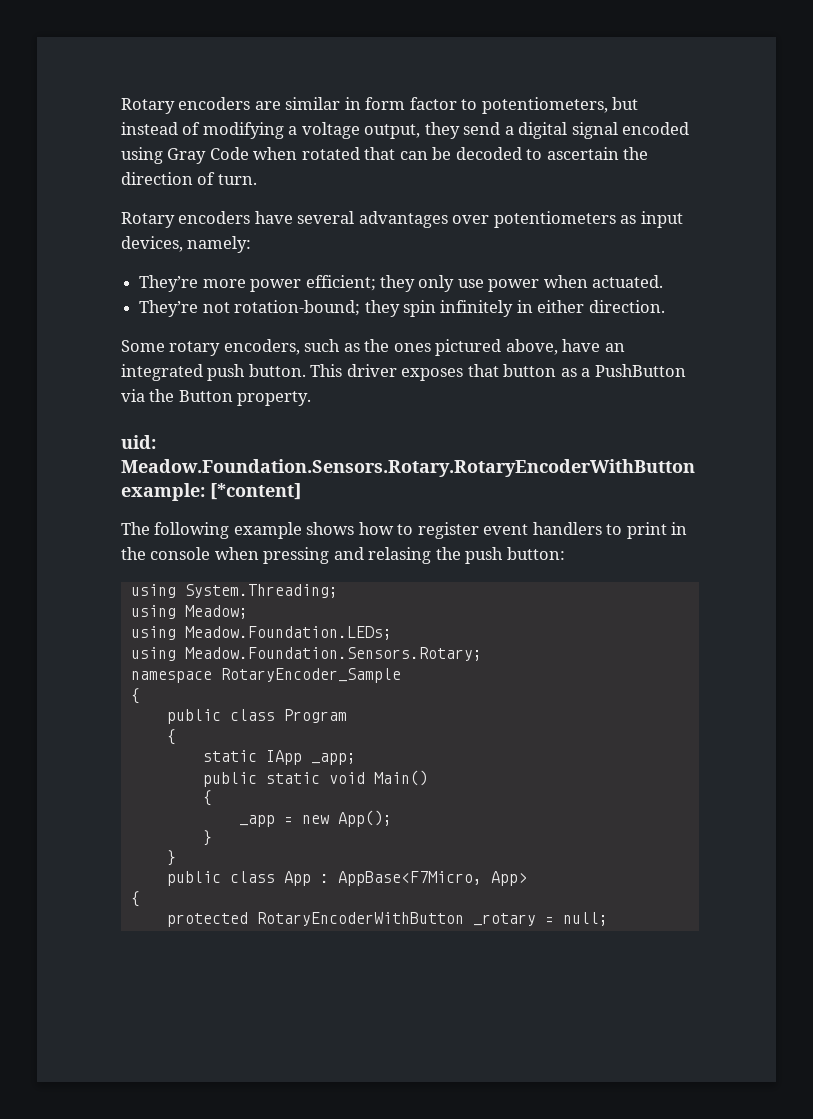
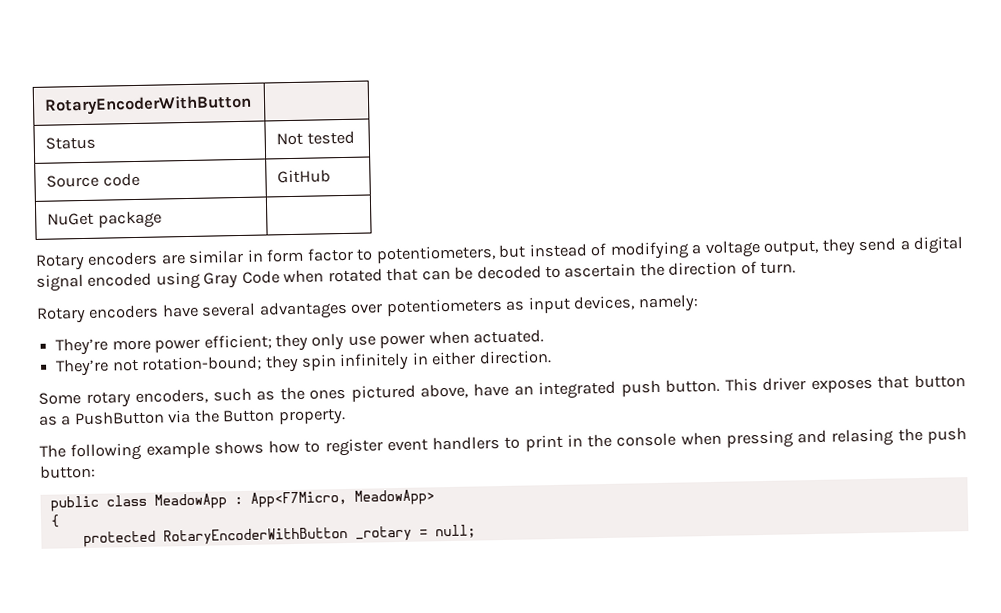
(121, 106) none -> [44,94,253,116] [45,136,97,150] [276,130,355,146] [46,172,140,188] [277,169,332,184] [47,210,162,229] RotaryEncoderWithButton | // Status | Not tested // Source code | GitHub // NuGet package | //
[121,435,156,449] [121,459,695,477] [121,483,301,501] // uid: Meadow.Foundation.Sensors.Rotary.RotaryEncoderWithButton example: [*content] -> (346, 417) none
[130,584,338,598] [130,605,248,619] [130,626,392,640] [130,647,482,661] [130,668,401,683] [130,688,140,704] [166,709,347,724] [166,729,176,745] [202,750,356,765] [202,770,428,787] [202,790,212,806] [238,810,392,827] [202,830,212,846] [166,850,176,866] [166,871,527,886] using System.Threading; // using Meadow; // using Meadow.Foundation.LEDs; // using Meadow.Foundation.Sensors.Rotary; // namespace RotaryEncoder_Sample // { // public class Program // { // static IApp _app; // public static void Main() // { // _app = new App(); // } // } // public class App : AppBase<F7Micro, App> -> [49,489,435,512] public class MeadowApp : App<F7Micro, MeadowApp>

